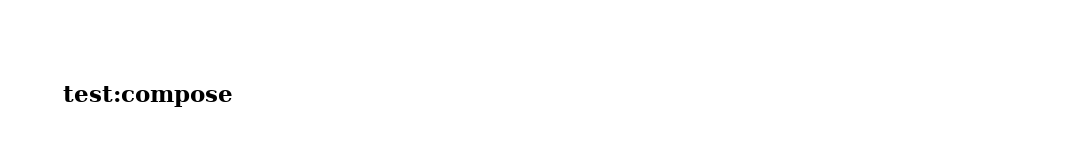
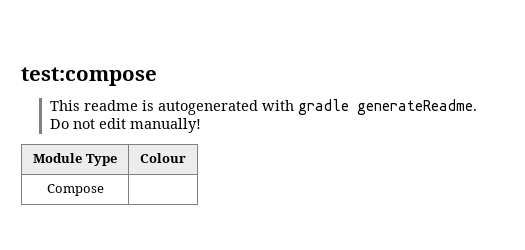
(233, 96) none -> [49,99,477,115] [49,118,201,133] [33,153,117,166] [140,153,186,163] [46,184,104,196] // This readme is autogenerated with gradle generateReadme. Do not edit manually! // Module Type | Colour // Compose |

